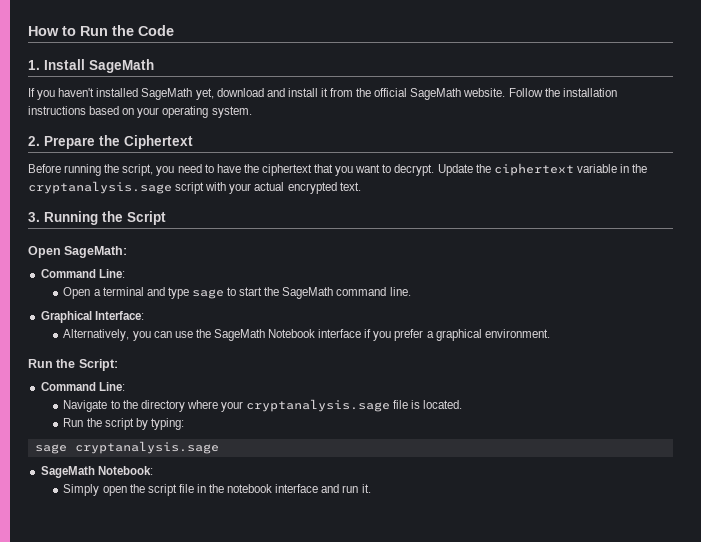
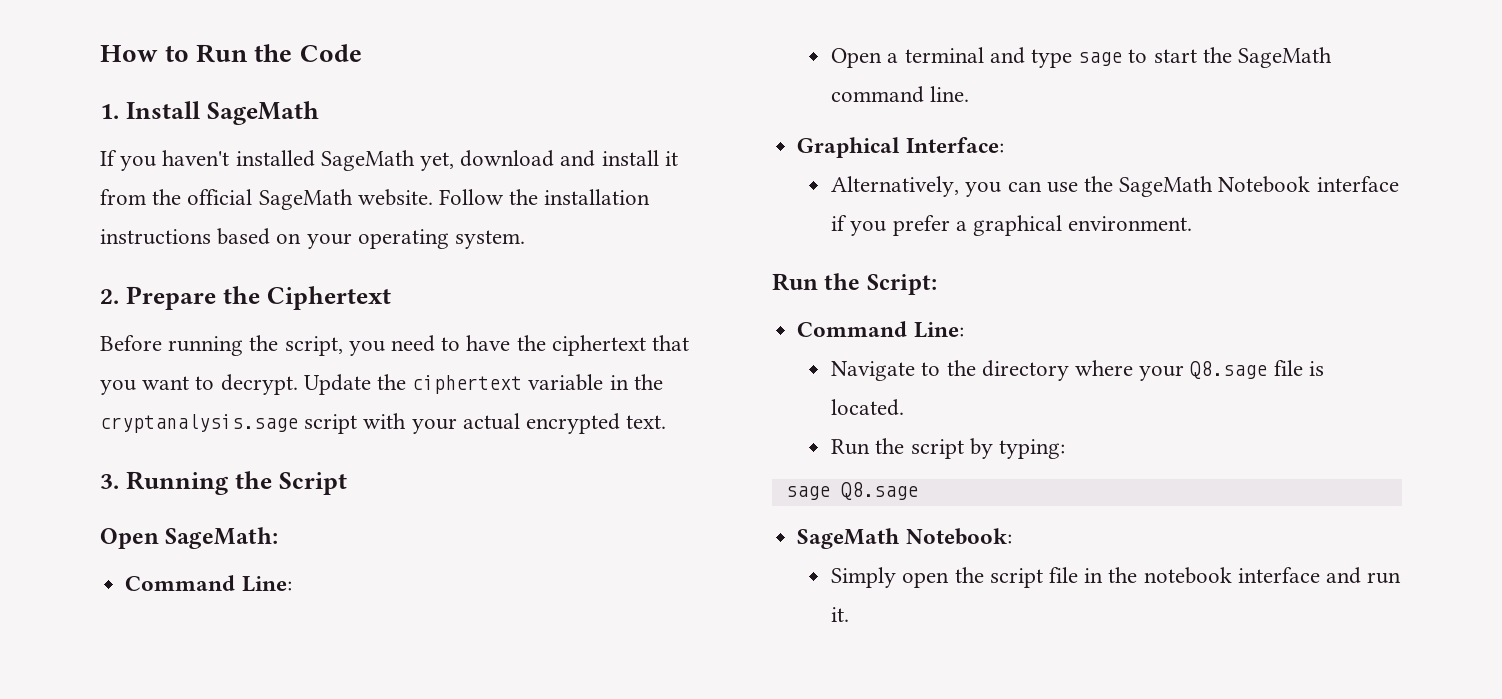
[246,399,391,412] cryptanalysis.sage -> [1190,361,1268,379] Q8.sage
[74,441,219,454] cryptanalysis.sage -> [840,482,918,500] Q8.sage

